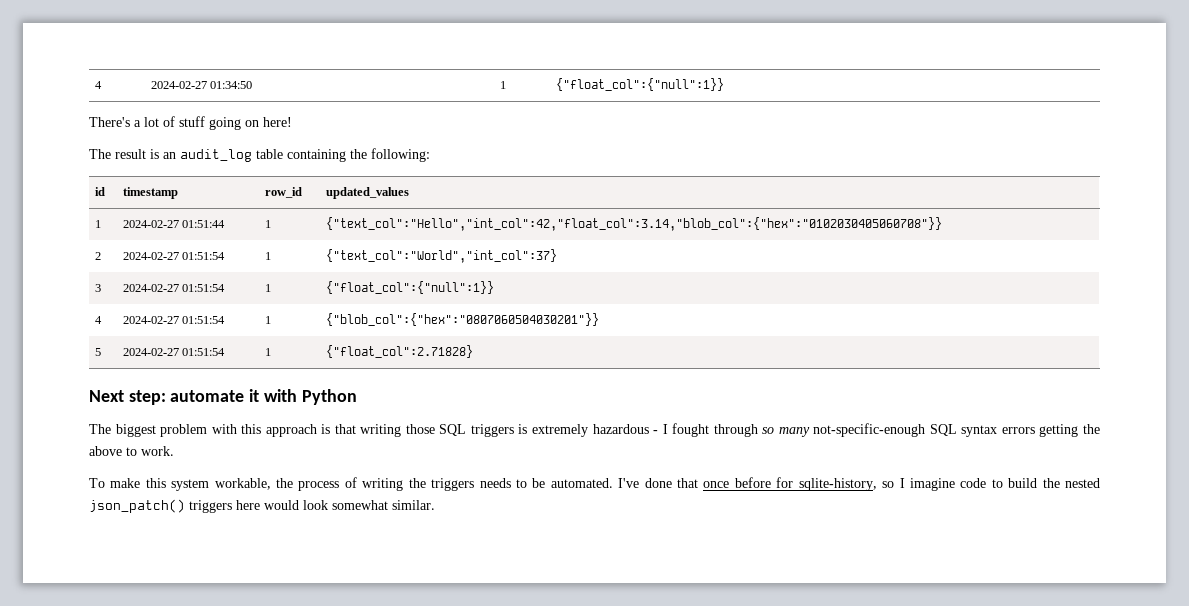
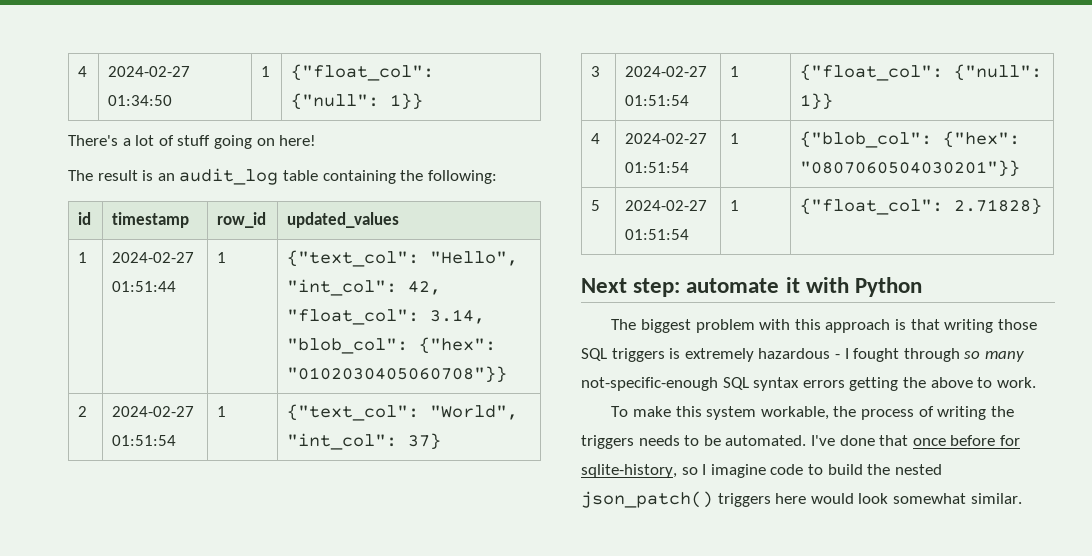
[555,78,724,91] {"float_col":{"null":1}} -> [291,64,435,81] [291,93,424,110] {"float_col": {"null": 1}}
[325,217,942,231] {"text_col":"Hello","int_col":42,"float_col":3.14,"blob_col":{"hex":"0102030405060708"}} -> [287,250,519,267] [287,279,442,296] [287,309,486,325] [287,337,497,354] [287,366,508,383] {"text_col": "Hello", "int_col": 42, "float_col": 3.14, "blob_col": {"hex": "0102030405060708"}}
[325,249,557,263] {"text_col":"World","int_col":37} -> [287,404,519,421] [287,433,442,450] {"text_col": "World", "int_col": 37}
[325,281,494,294] {"float_col":{"null":1}} -> [800,64,1043,81] [800,93,834,110] {"float_col": {"null": 1}}
[325,313,599,326] {"blob_col":{"hex":"0807060504030201"}} -> [800,131,1021,148] [800,160,1021,177] {"blob_col": {"hex": "0807060504030201"}}
[325,345,473,358] {"float_col":2.71828} -> [800,198,1043,215] {"float_col": 2.71828}

